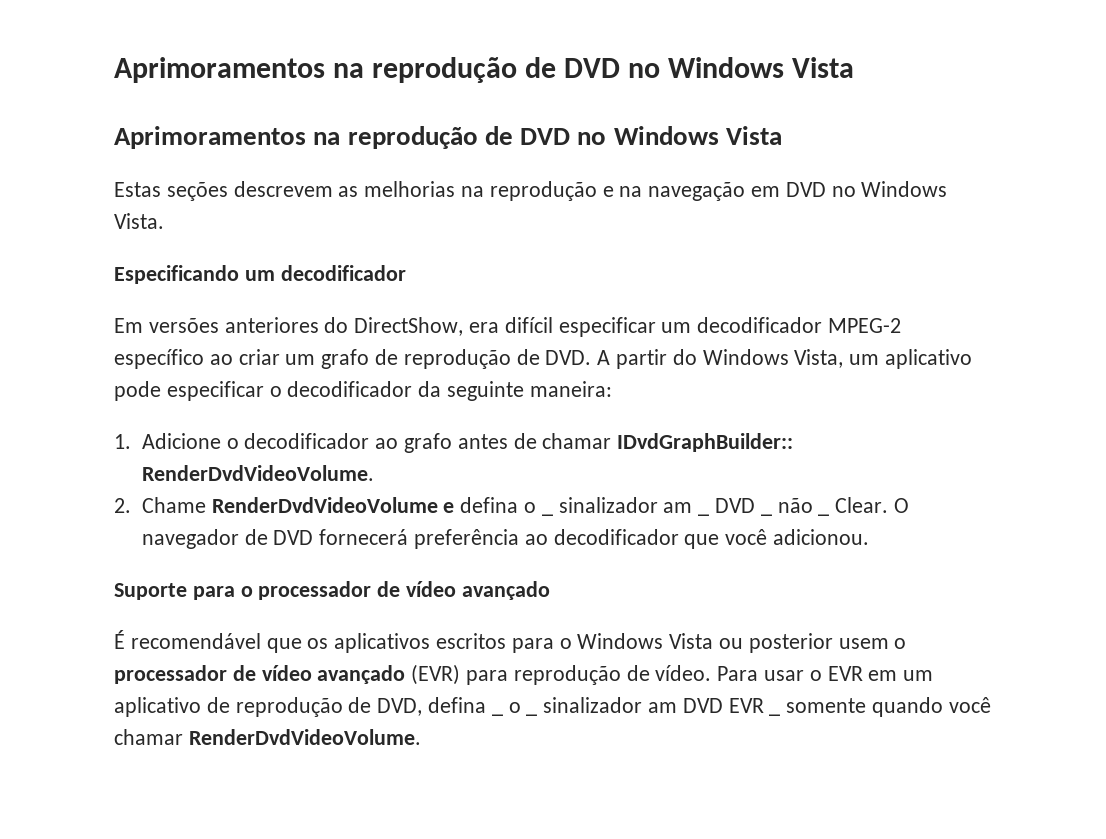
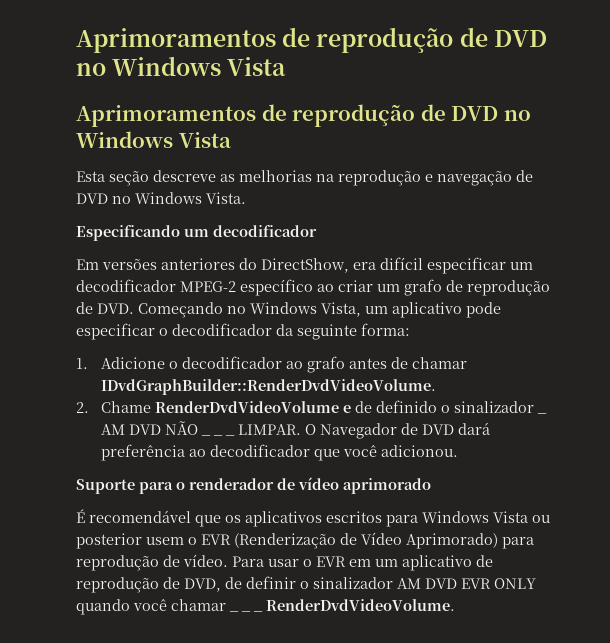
[114,57,364,83] Aprimoramentos na -> [76,27,311,53] Aprimoramentos de
[313,126,783,149] [114,181,333,201] na reprodução de DVD no Windows Vista // Estas seções descrevem -> [261,104,531,127] [76,131,231,148] [76,170,216,186] de reprodução de DVD no Windows Vista // Esta seção descreve
[619,182,781,201] na navegação em -> [437,170,533,186] navegação de
[597,349,697,369] A partir do -> [138,302,246,318] Começando no
[529,381,612,397] maneira: -> [361,323,410,336] forma:
[617,433,794,452] [141,465,374,481] IDvdGraphBuilder:: RenderDvdVideoVolume. -> [101,379,437,395] IDvdGraphBuilder::RenderDvdVideoVolume.
[460,497,536,513] [541,513,553,516] [558,497,693,513] [698,513,710,516] [714,498,755,513] [760,513,772,516] [777,498,813,513] [818,513,830,516] [835,497,910,513] [141,529,409,549] defina o _ sinalizador am _ DVD _ não _ Clear. O navegador de DVD fornecerá -> [355,400,535,413] [537,413,548,414] [101,421,199,435] [201,435,236,436] [238,422,491,439] de definido o sinalizador _ AM DVD NÃO _ _ _ LIMPAR. O Navegador de DVD dará
[258,581,550,600] processador de vídeo avançado -> [189,477,431,494] renderador de vídeo aprimorado
[559,638,572,649] o -> (418, 521) none
[114,664,461,685] processador de vídeo avançado (EVR) -> [201,532,498,549] EVR (Renderização de Vídeo Aprimorado)
[428,697,487,713] [491,713,503,716] [508,702,521,713] [526,713,538,716] [543,697,764,713] [769,713,781,716] [786,697,991,717] [114,729,183,745] defina _ o _ sinalizador am DVD EVR _ somente quando você chamar -> [225,576,536,589] [76,599,226,615] [229,611,263,612] de definir o sinalizador AM DVD EVR ONLY quando você chamar _ _ _

